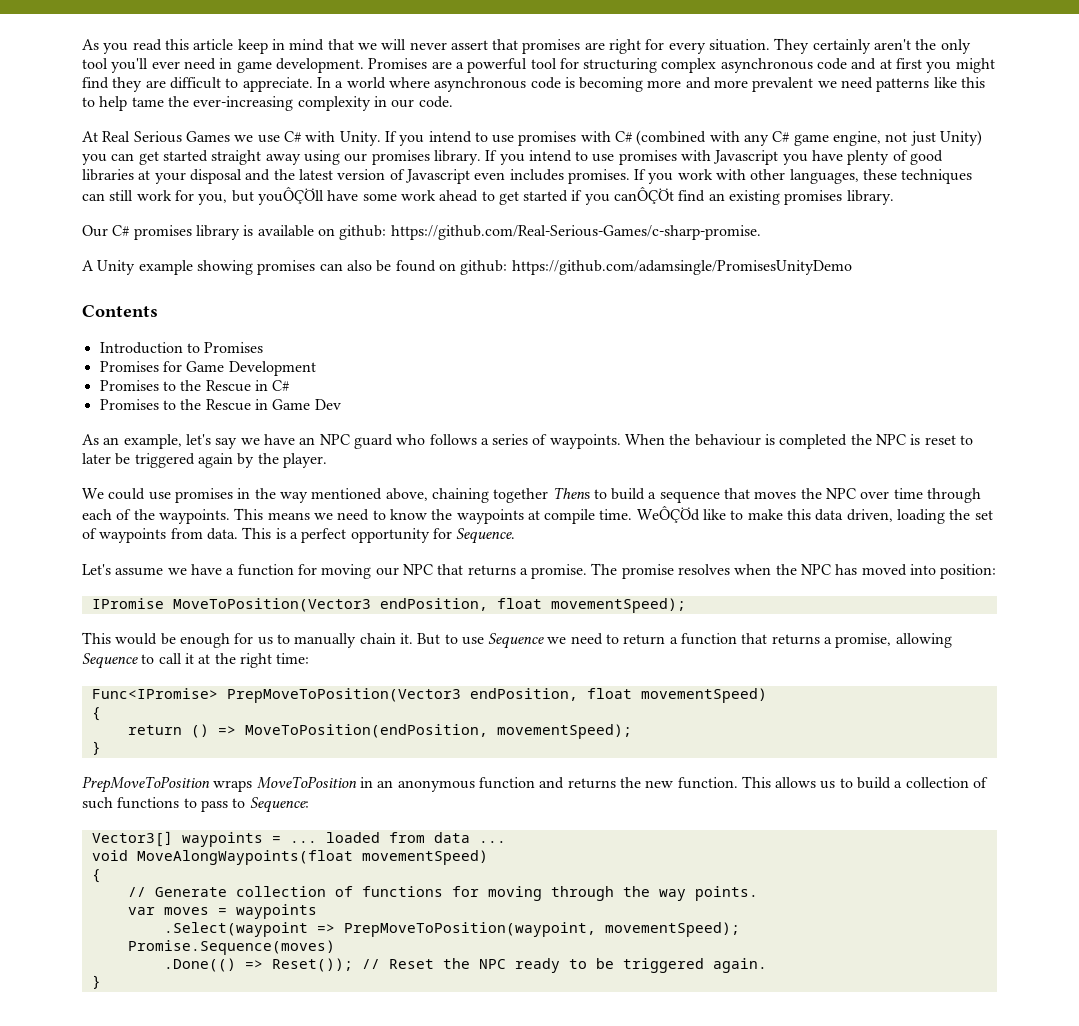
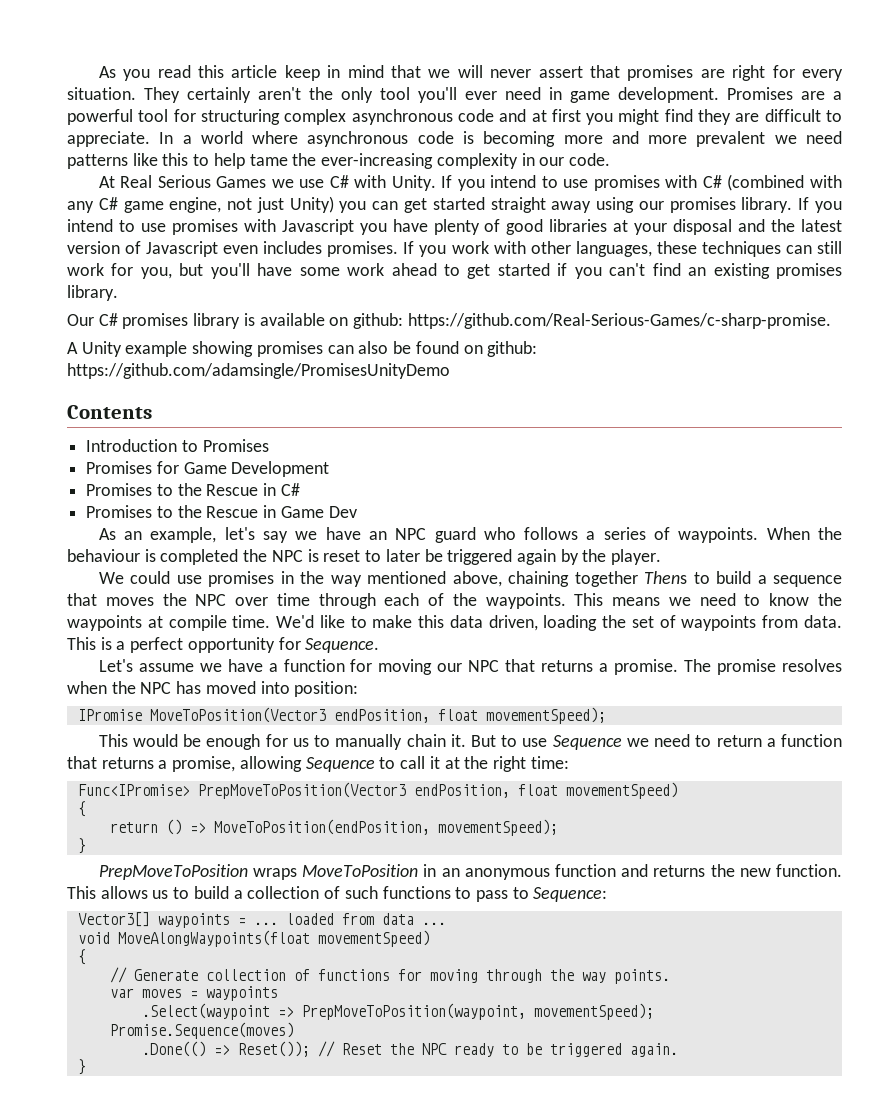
[257,186,324,205] youÔÇÖll -> [210,263,250,279] you'll
[614,186,675,204] canÔÇÖt -> [609,263,646,276] can't
[636,505,700,523] WeÔÇÖd -> [276,615,315,628] We'd

